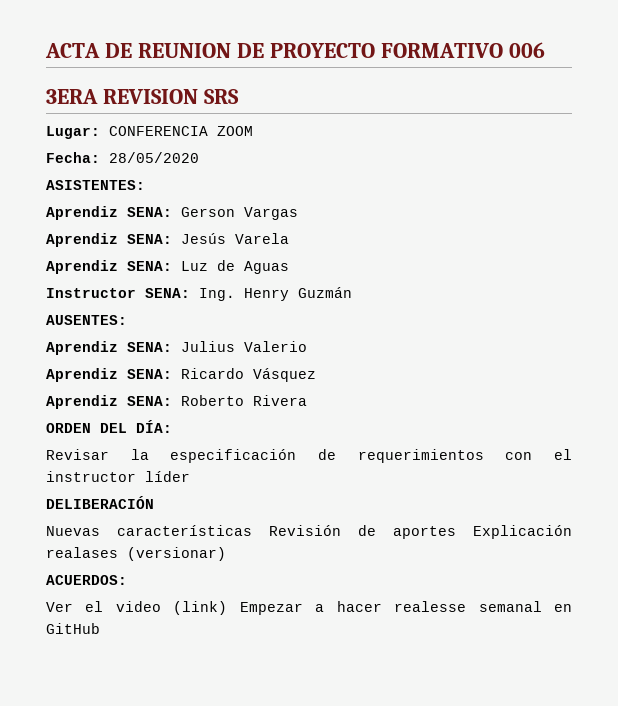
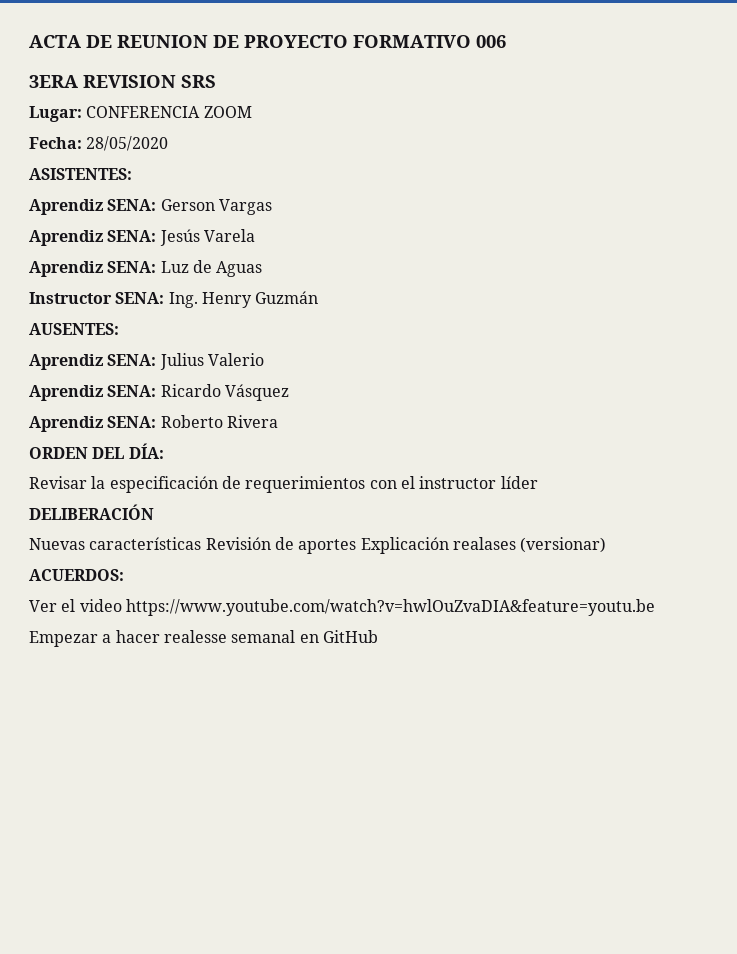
[173,601,228,615] (link) -> [125,599,655,616] https://www.youtube.com/watch?v=hwlOuZvaDIA&feature=youtu.be //

